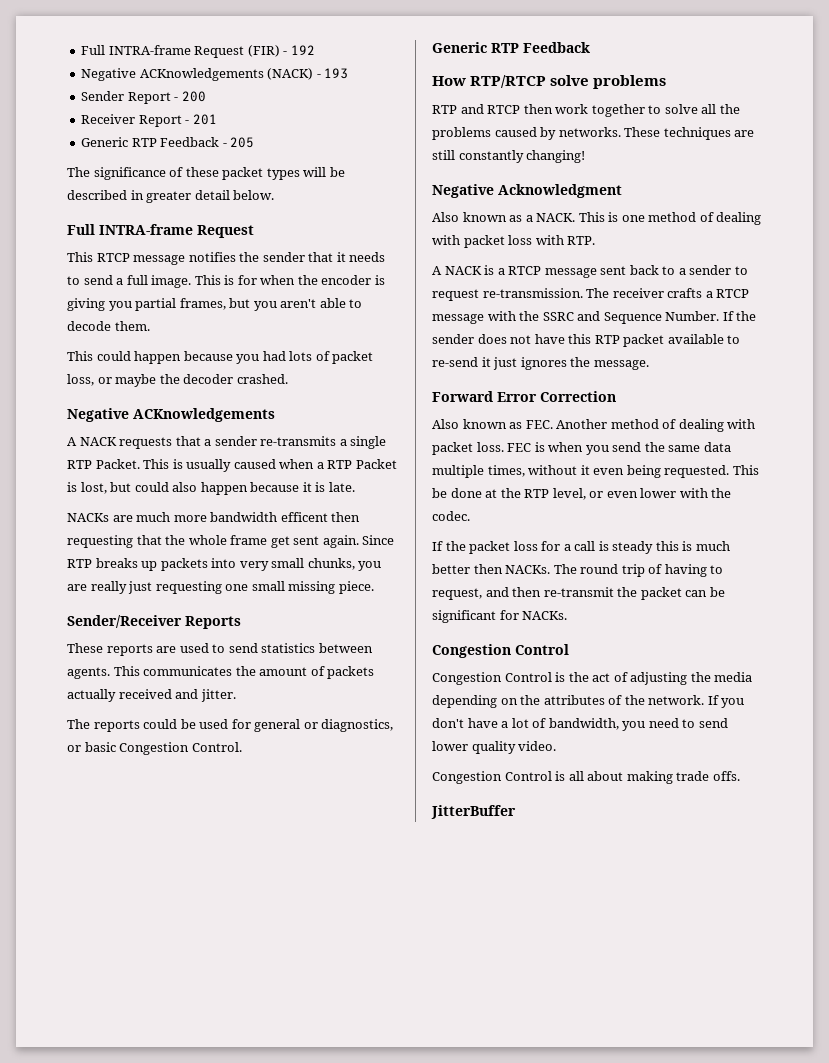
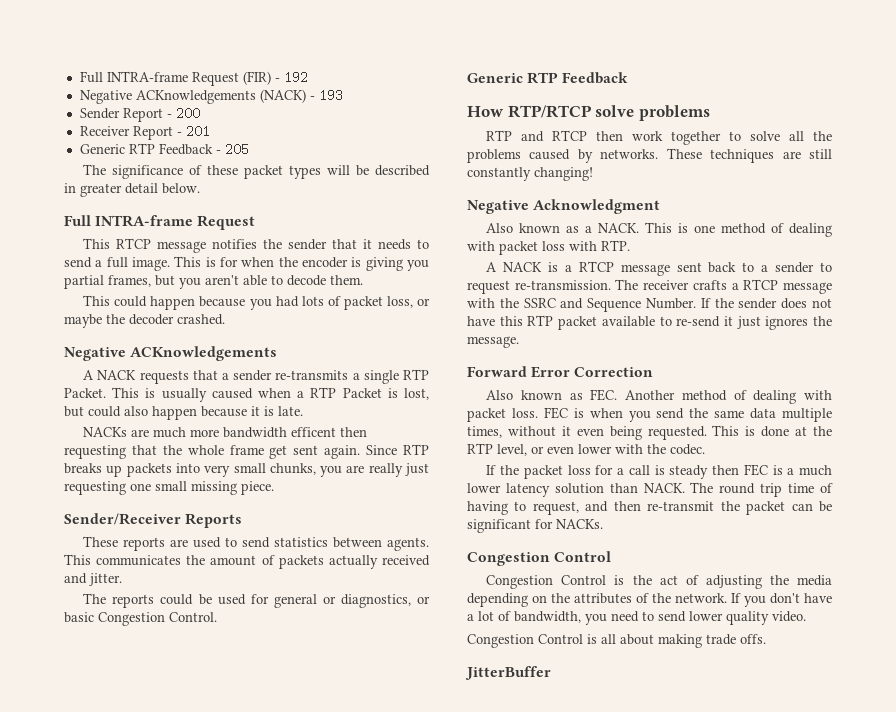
[432,488,447,498] be -> [745,426,756,436] is
[655,541,730,551] [432,564,551,574] this is much better then NACKs. -> [711,464,833,476] [467,483,685,497] then FEC is a much lower latency solution than NACK.
(645, 570) none -> [788,483,815,493] time

